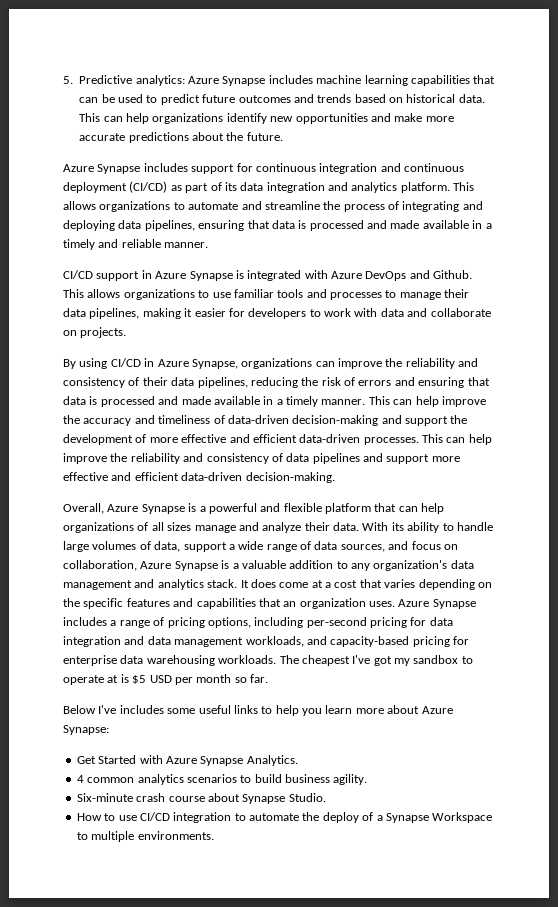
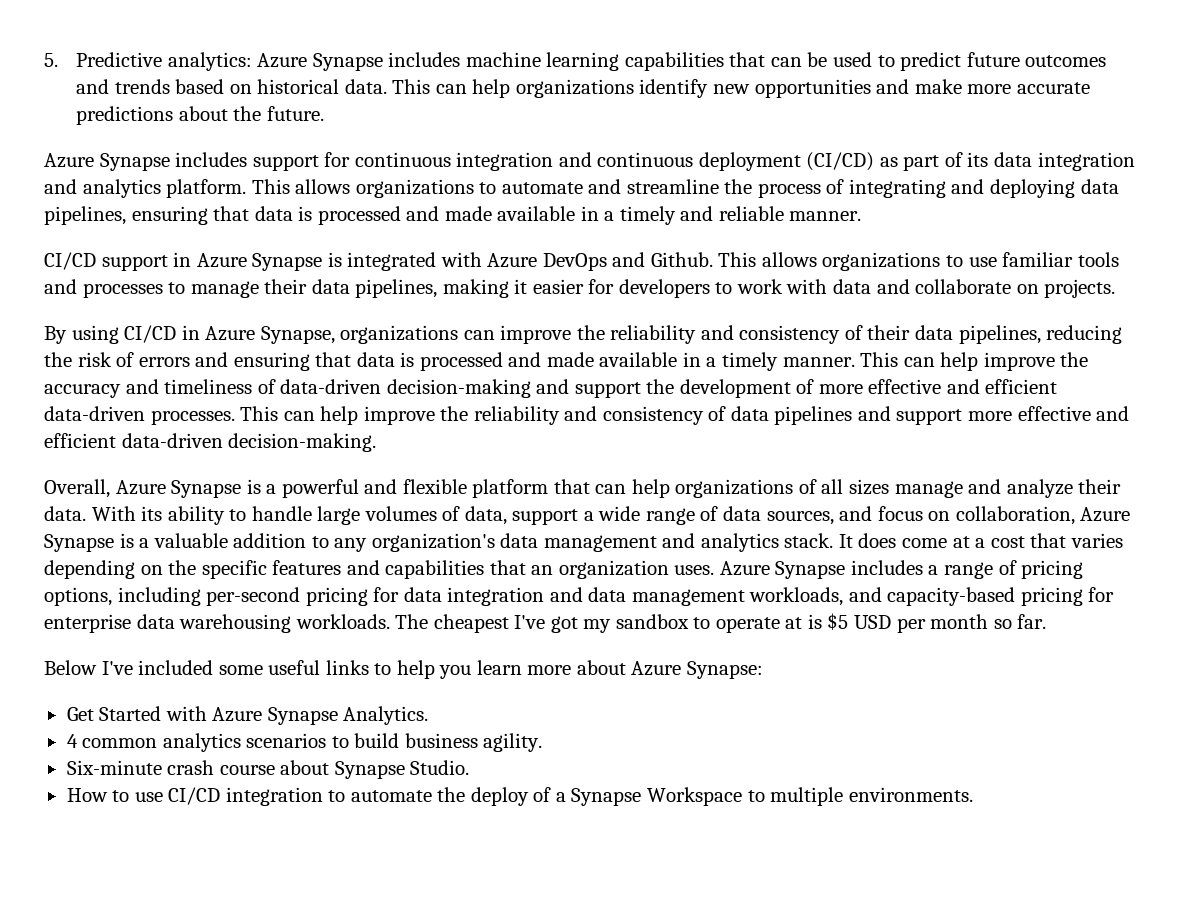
[119,705,164,714] includes -> [138,660,214,675] included

